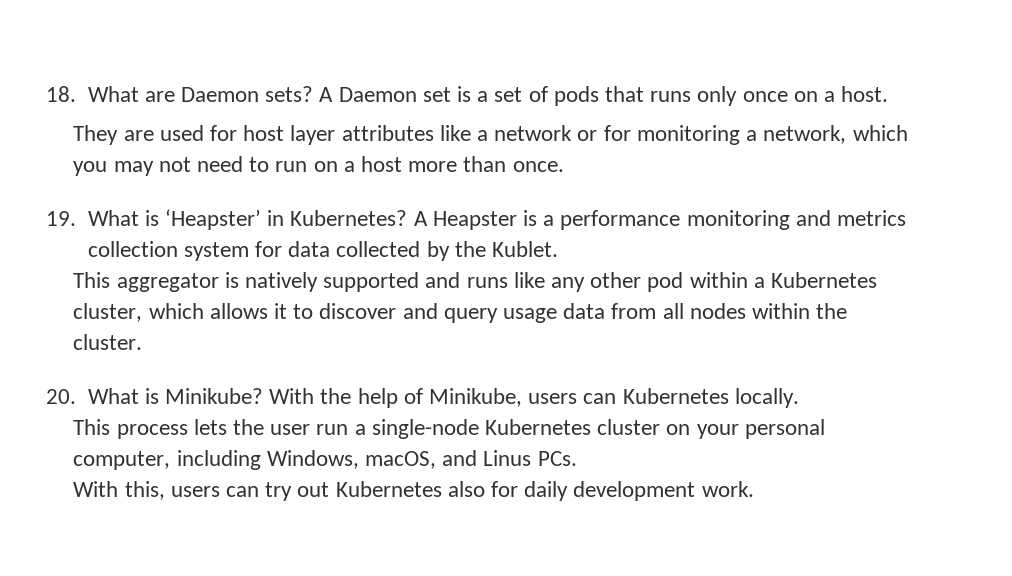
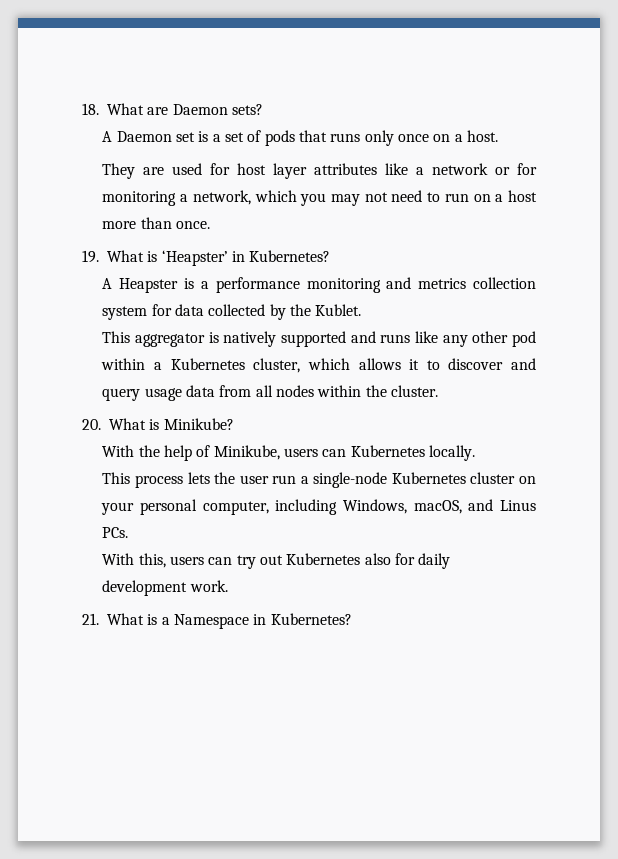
(314, 94) none -> (263, 109) //
(408, 218) none -> (331, 256) //
(263, 396) none -> (234, 424) //
(754, 489) none -> [82,613,352,629] // 21. What is a Namespace in Kubernetes?

